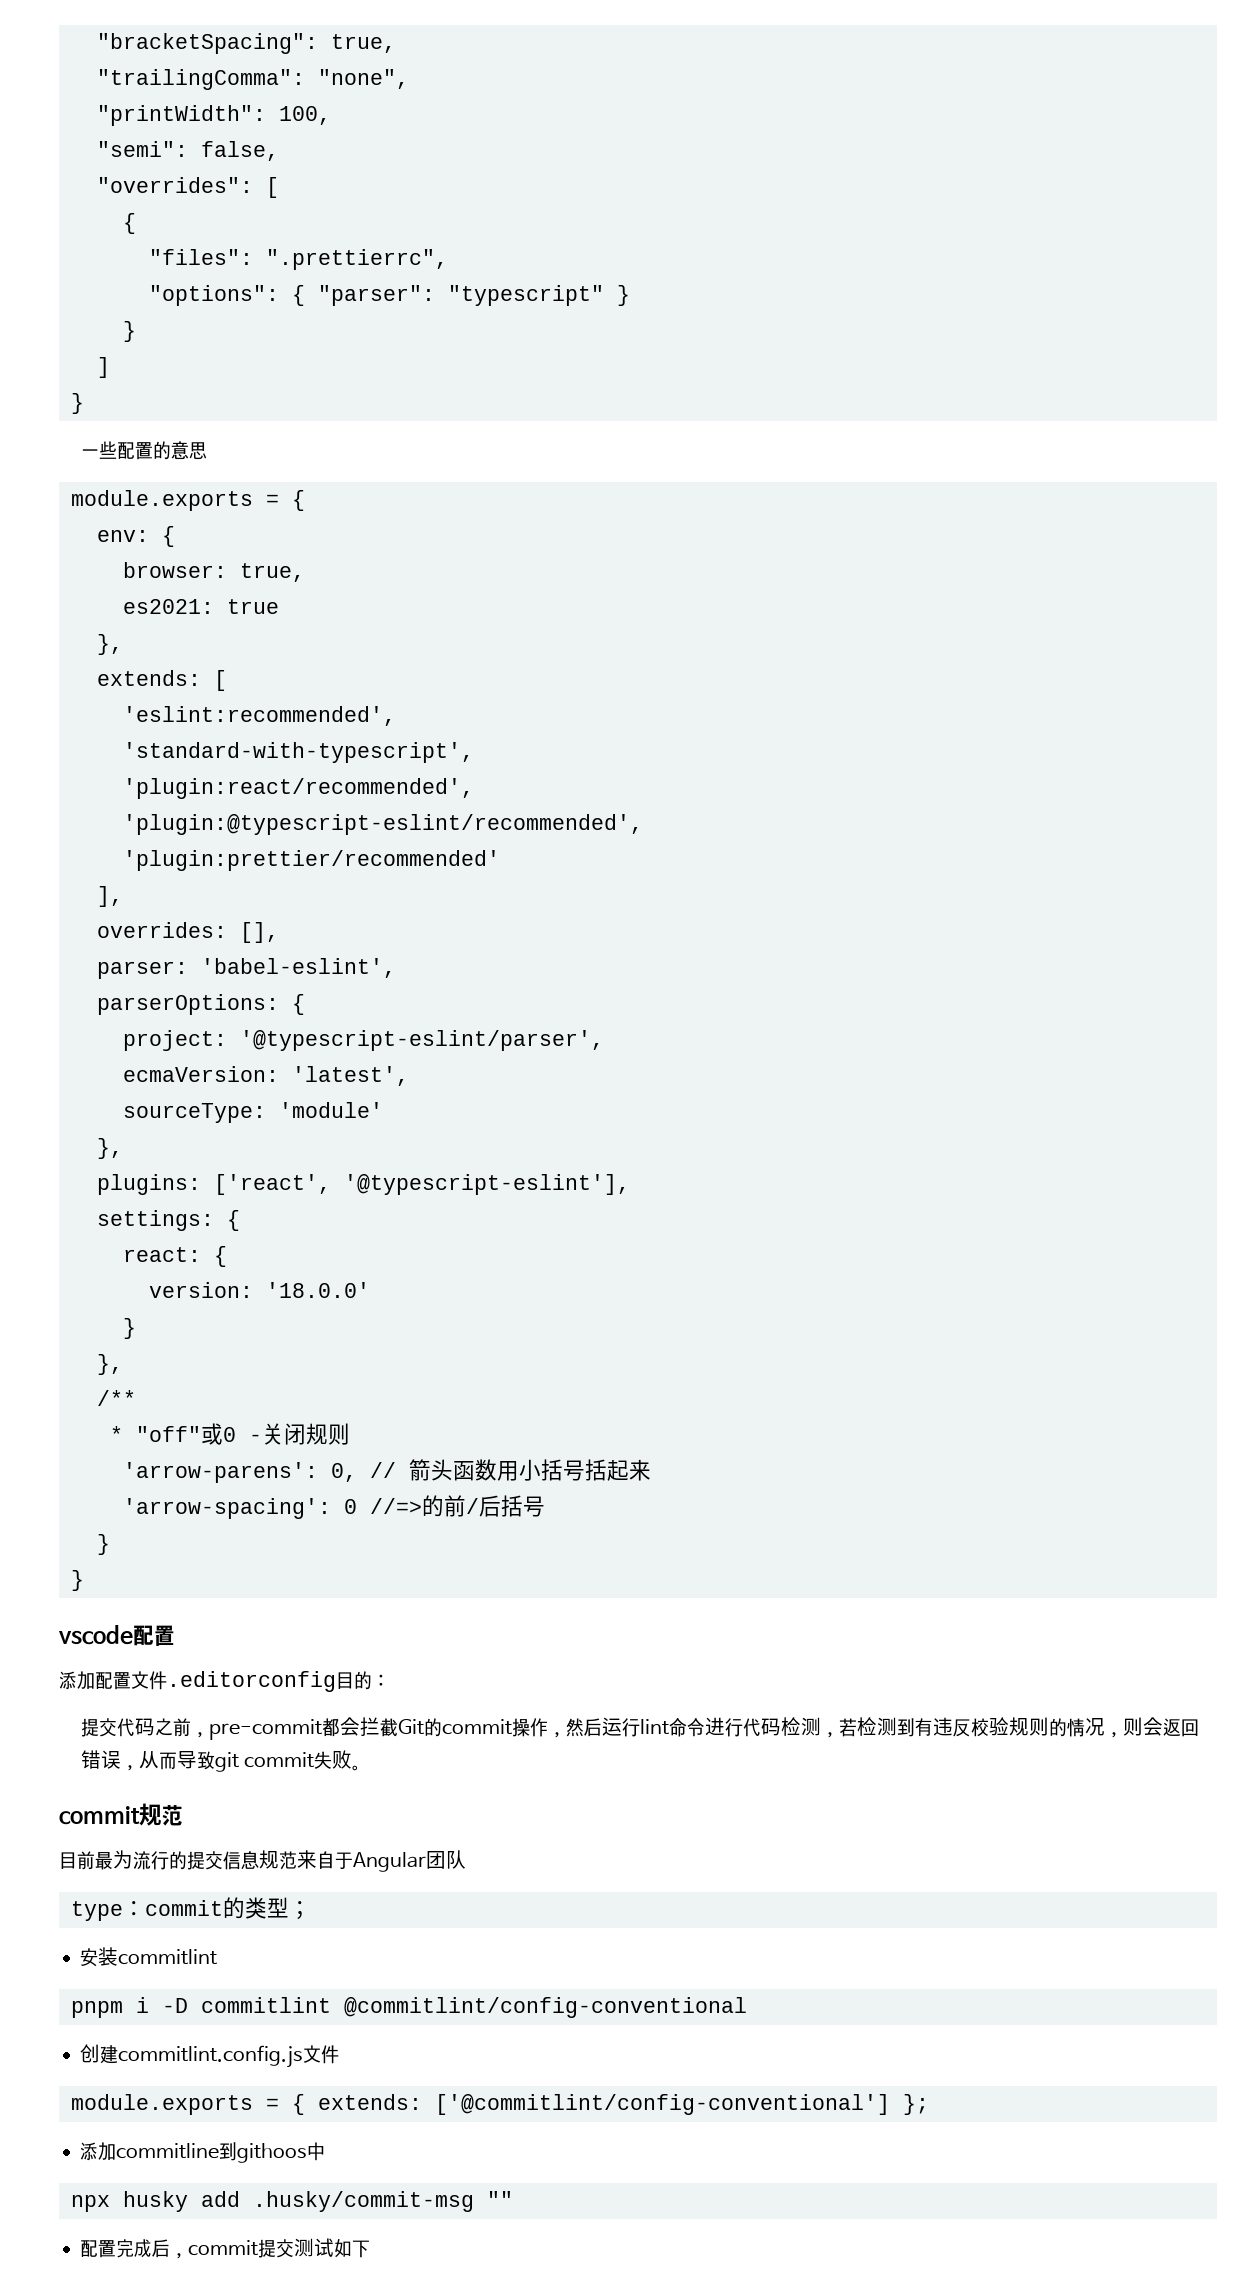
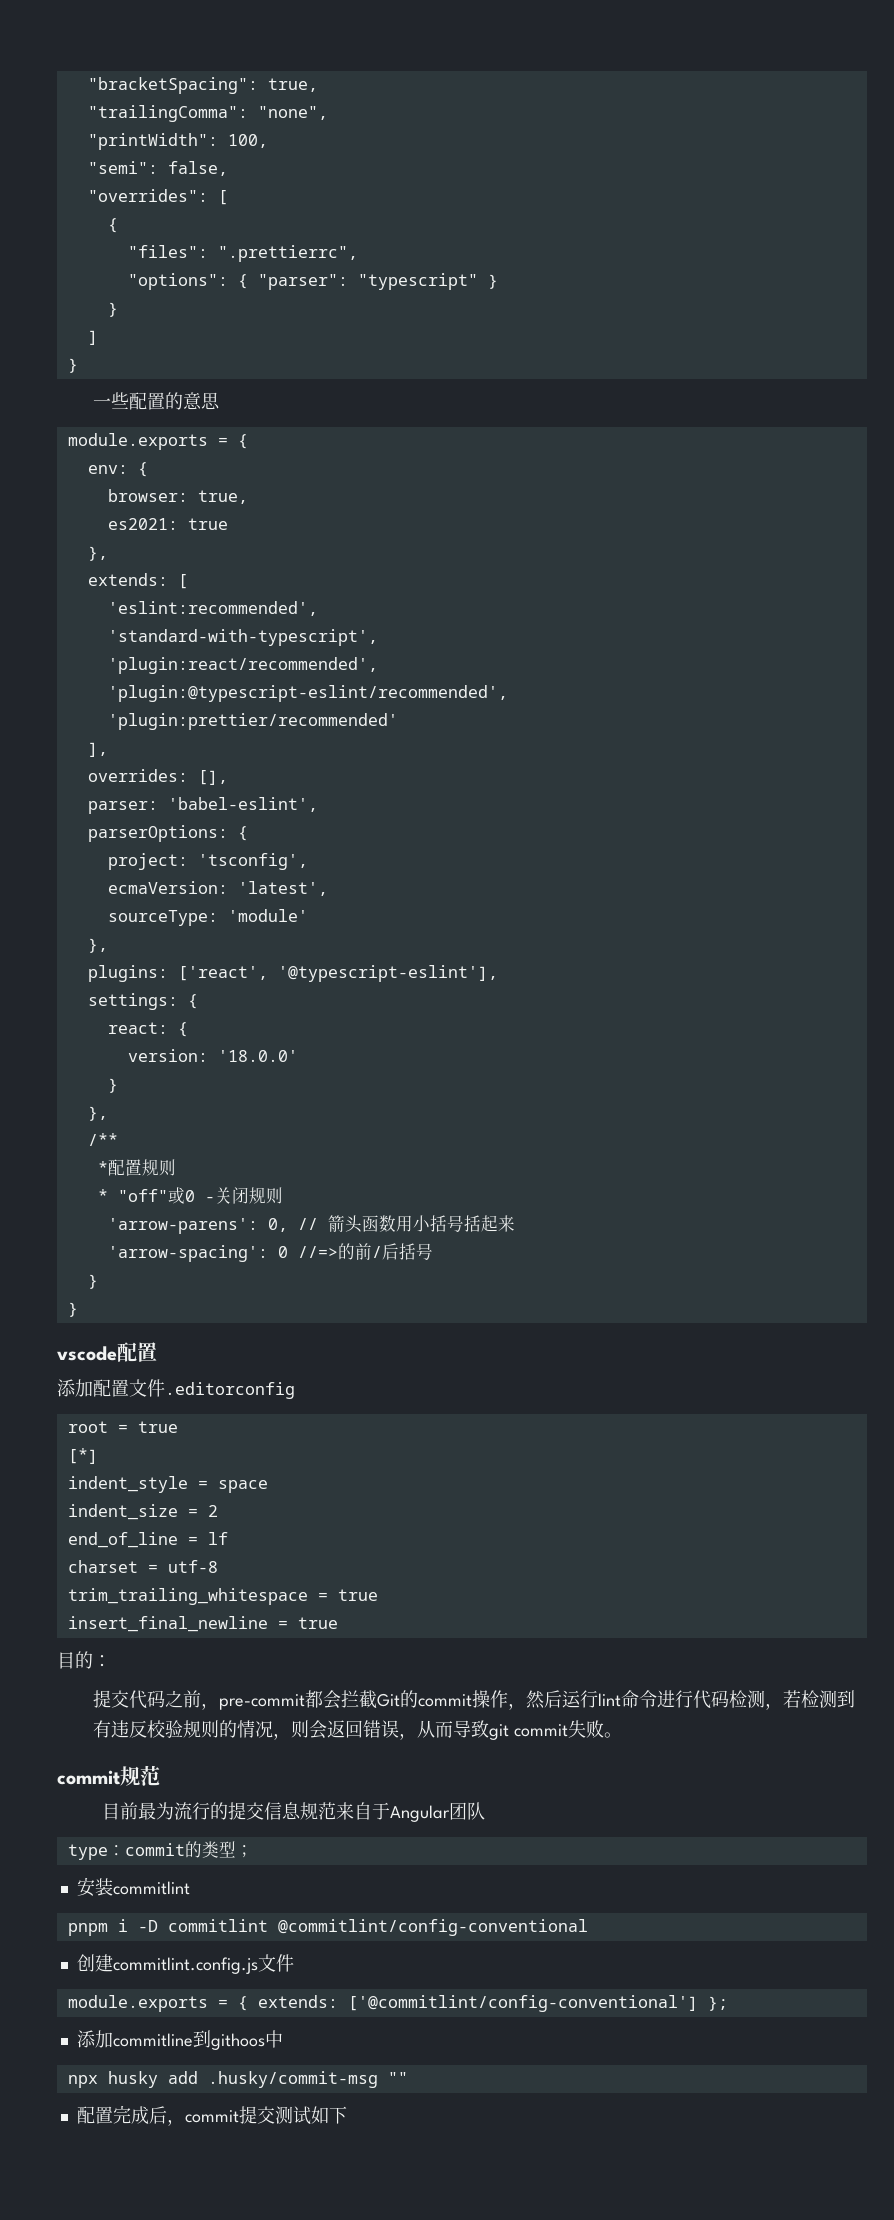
[239,1030,604,1051] '@typescript-eslint/parser', -> [197,853,308,870] 'tsconfig',
(136, 1398) none -> [97,1159,176,1176] // *配置规则
(336, 1681) none -> [67,1421,178,1433] [67,1448,98,1464] [67,1476,268,1493] [67,1504,218,1520] [67,1532,228,1548] [67,1560,218,1573] [67,1588,378,1605] [67,1616,338,1632] // root = true // [*] // indent_style = space // indent_size = 2 // end_of_line = lf // charset = utf-8 // trim_trailing_whitespace = true // insert_final_newline = true //

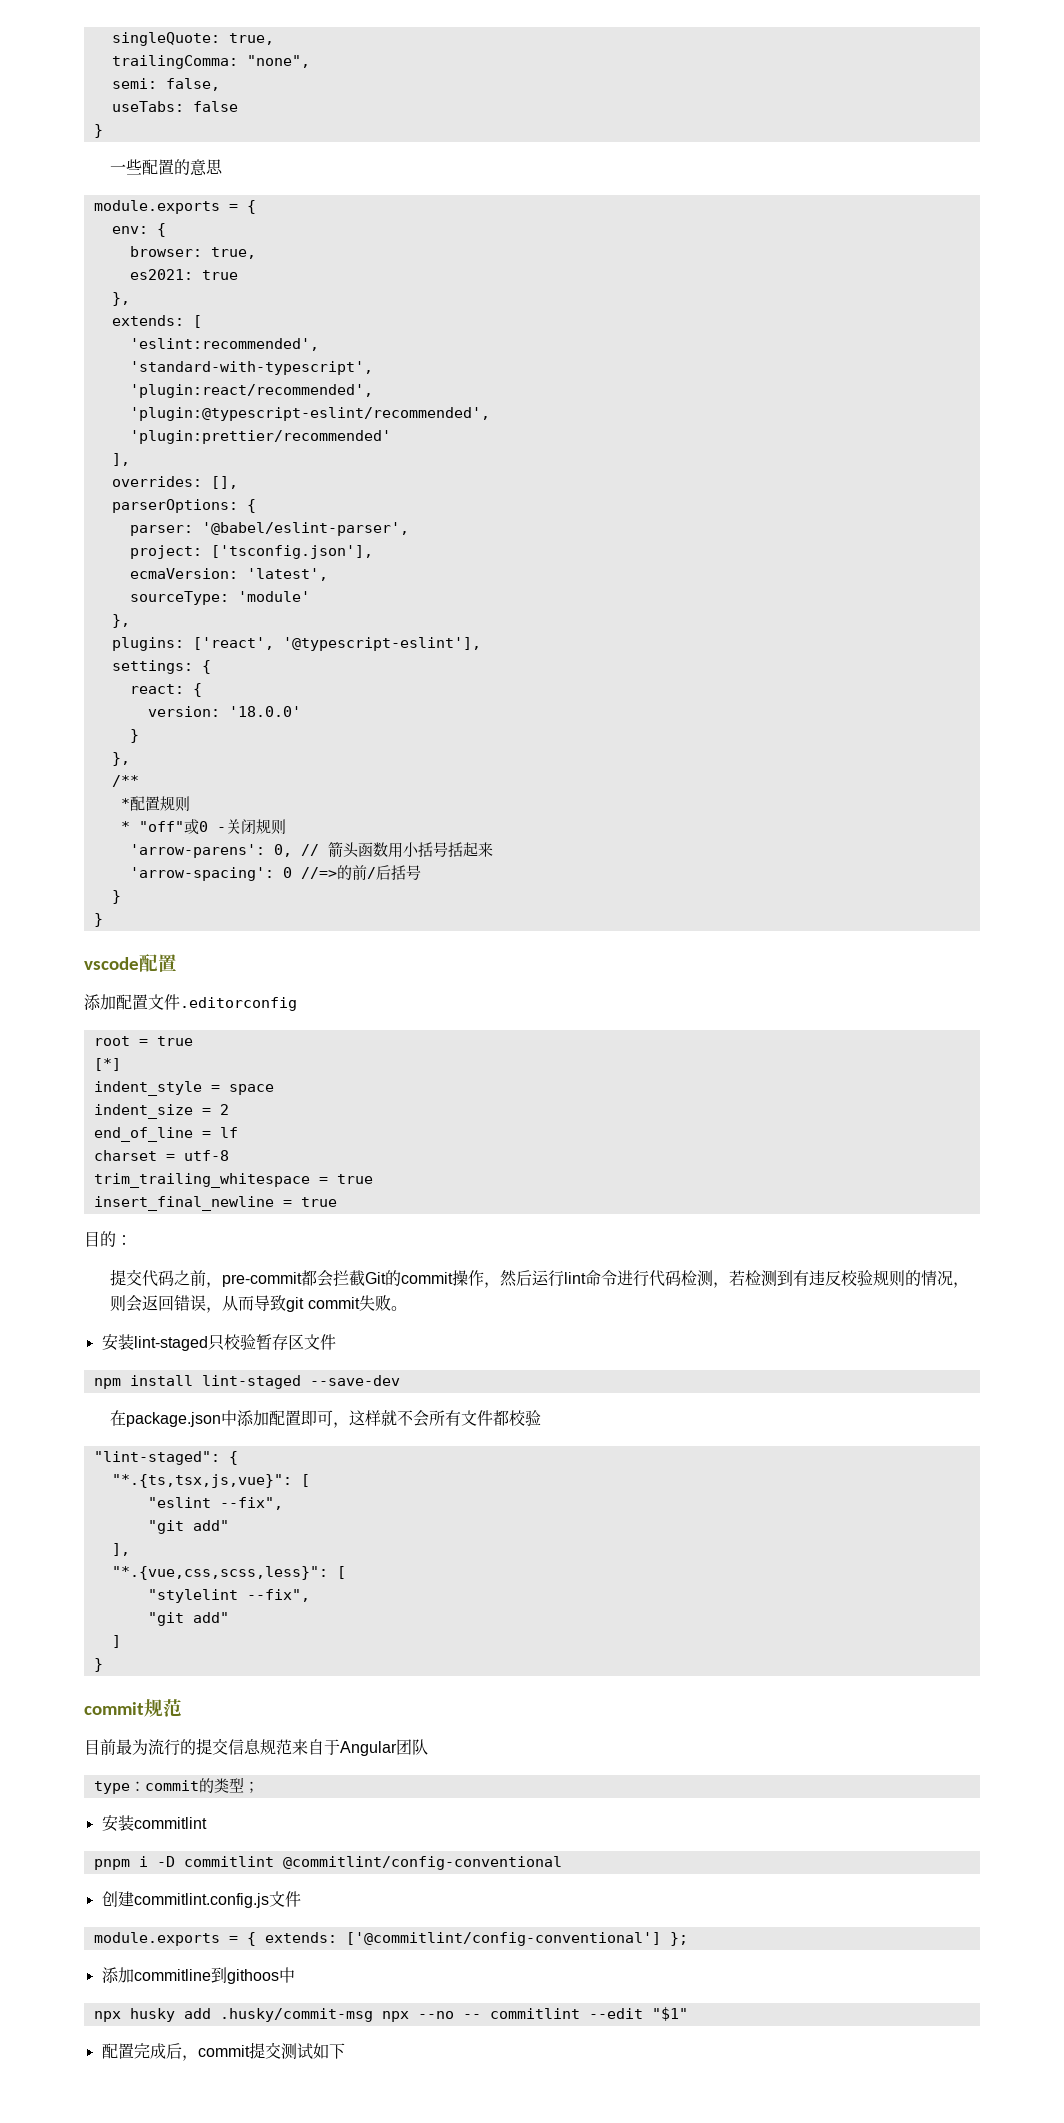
[87,77,318,94] [87,105,248,122] "bracketSpacing": true, // "trailingComma": -> [111,32,274,46] [111,55,238,69] singleQuote: true, // trailingComma:
[87,133,268,150] [87,161,228,176] [87,189,228,205] [107,218,118,233] [127,245,358,262] [127,273,498,290] [107,302,118,317] [87,330,98,345] "printWidth": 100, // "semi": false, // "overrides": [ // { // "files": ".prettierrc", // "options": { "parser": "typescript" } // } // ] -> [111,78,220,91] [111,101,238,112] semi: false, // useTabs: false
[87,797,318,814] // parser: 'babel-eslint', -> (238, 482) none
(248, 833) none -> [129,522,409,536] // parser: '@babel/eslint-parser',
[197,853,308,870] 'tsconfig', -> [210,545,373,559] ['tsconfig.json'],
(622, 1735) none -> [101,1334,336,1351] [93,1375,400,1389] [110,1410,542,1428] [93,1451,238,1465] [111,1474,310,1488] [147,1497,283,1510] [147,1520,229,1534] [111,1543,130,1556] [111,1566,346,1580] [147,1589,310,1603] [147,1612,229,1626] [111,1635,121,1648] [93,1658,103,1672] // 安装lint-staged只校验暂存区文件 // npm install lint-staged --save-dev // 在package.json中添加配置即可，这样就不会所有文件都校验 // "lint-staged": { // "*.{ts,tsx,js,vue}": [ // "eslint --fix", // "git add" // ], // "*.{vue,css,scss,less}": [ // "stylelint --fix", // "git add" // ] // }
[387,2072,408,2084] "" -> [381,2007,688,2022] npx --no -- commitlint --edit "$1"

